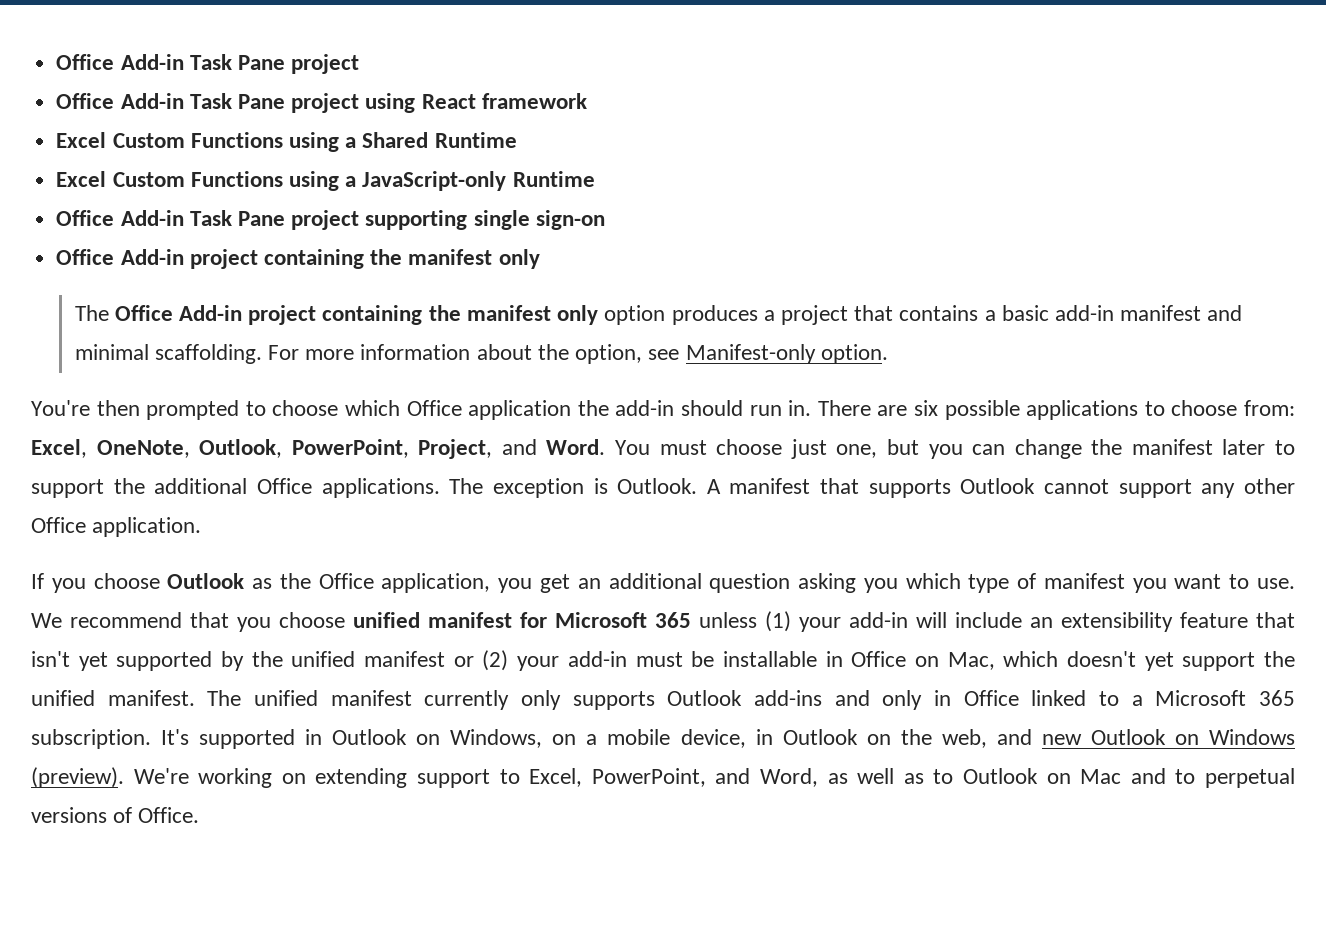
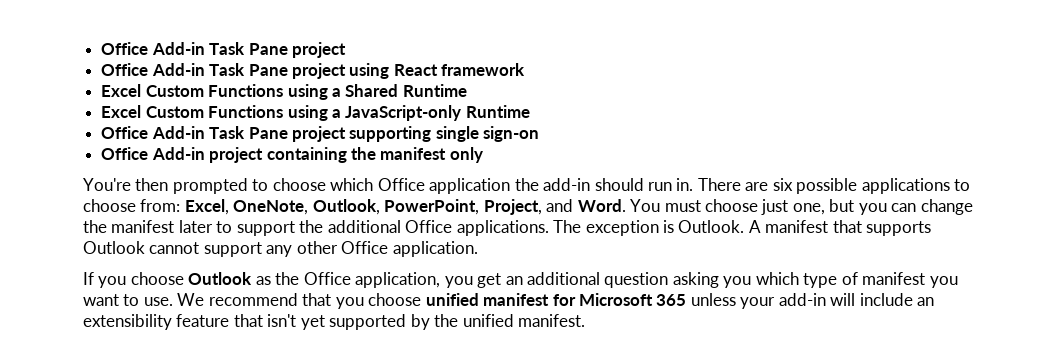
[74,305,1243,325] [74,344,888,364] // The Office Add-in project containing the manifest only option produces a project that contains a basic add-in manifest and minimal scaffolding. For more information about the option, see Manifest-only option. -> (483, 155) none
[765,611,791,632] (1) -> (736, 299) none
[364,650,1295,671] [31,690,1295,710] [31,729,1295,749] [31,767,1295,788] [31,807,200,823] manifest or (2) your add-in must be installable in Office on Mac, which doesn't yet support the unified manifest. The unified manifest currently only supports Outlook add-ins and only in Office linked to a Microsoft 365 subscription. It's supported in Outlook on Windows, on a mobile device, in Outlook on the web, and new Outlook on Windows (preview). We're working on extending support to Excel, PowerPoint, and Word, as well as to Outlook on Mac and to perpetual versions of Office. -> [518,314,586,327] manifest.

